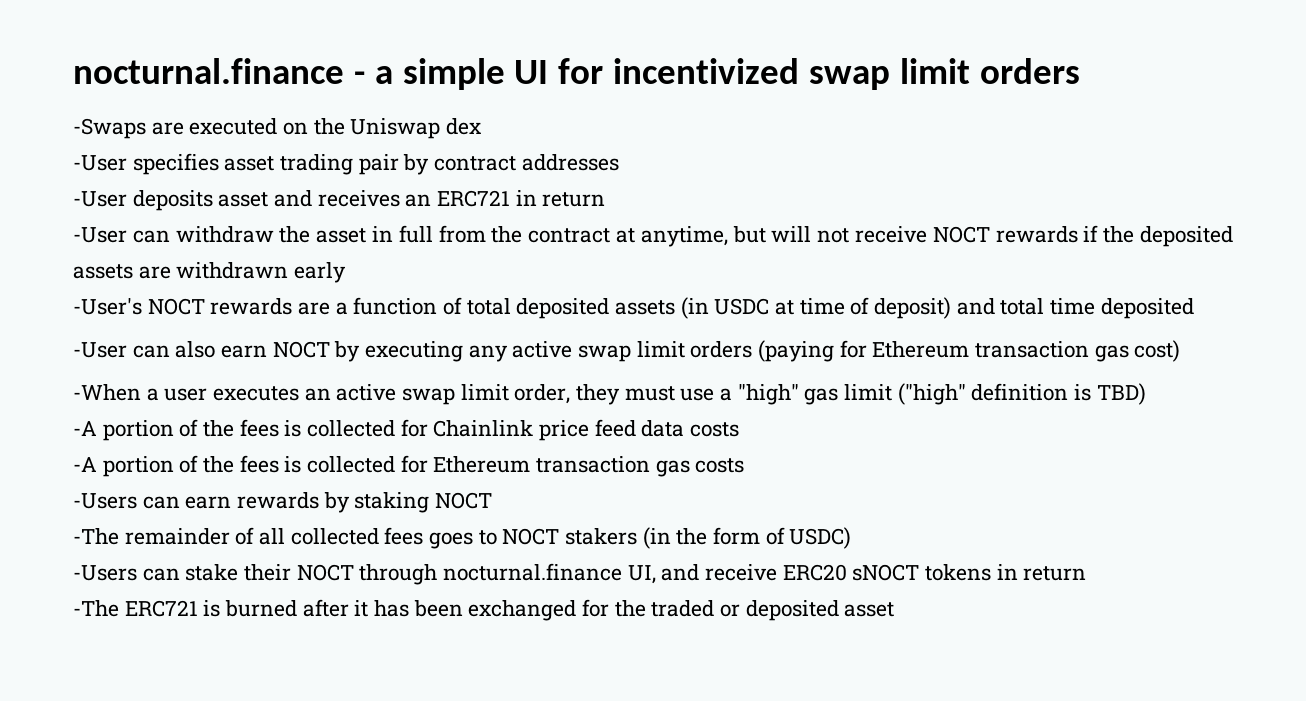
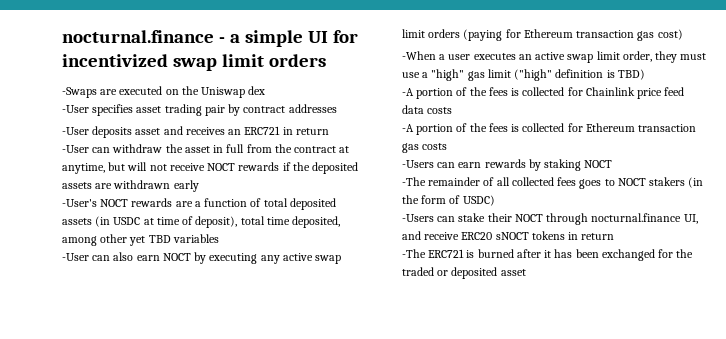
[874,297,1194,319] deposit) and total time deposited -> [195,216,341,228] [62,234,219,246] deposit), total time deposited, among other yet TBD variables

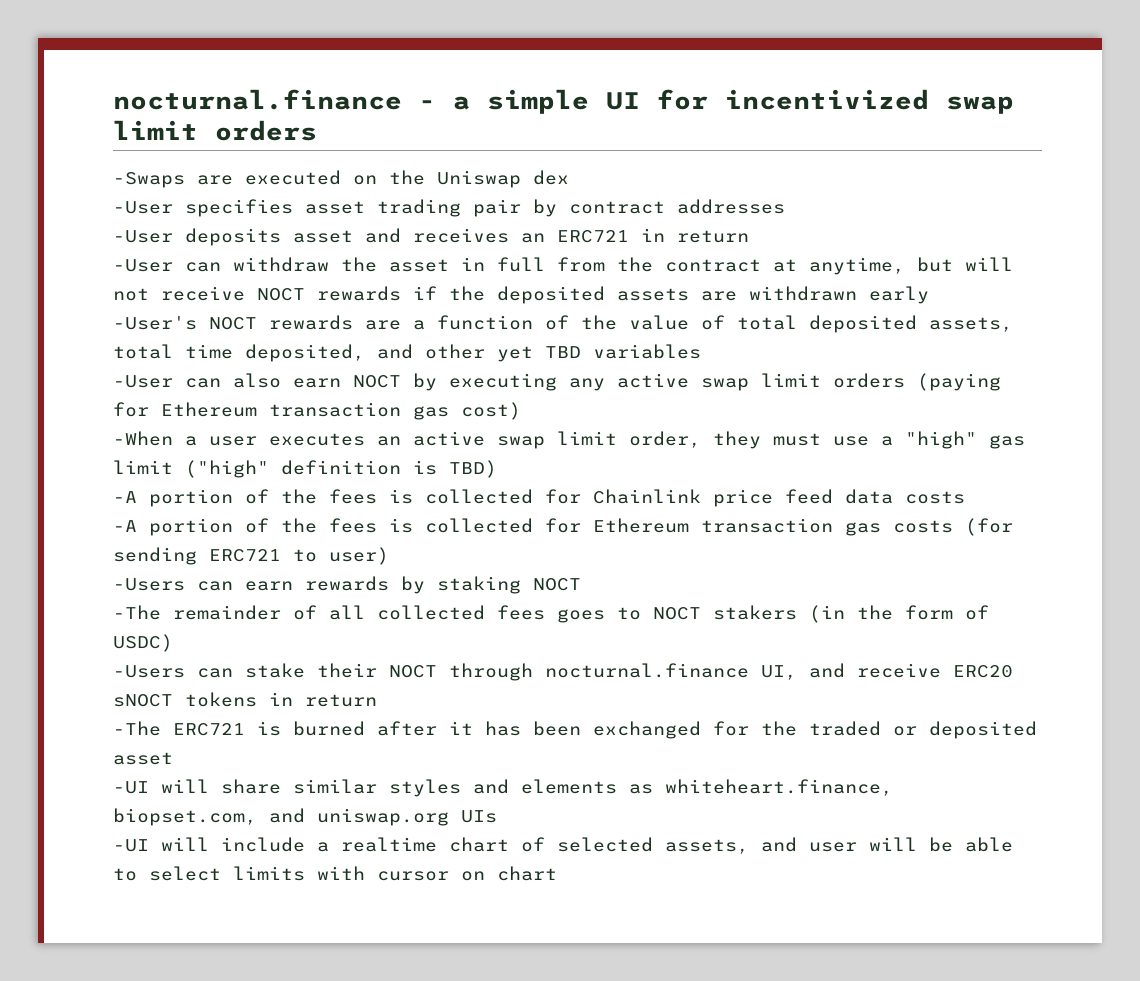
[263,198,336,210] [62,216,238,228] total deposited assets (in USDC at time of deposit), -> [581,315,1013,333] the value of total deposited assets,
[62,236,97,246] among -> [377,344,413,359] and
(448, 146) none -> [965,518,1013,536] [113,547,389,565] (for sending ERC721 to user)
(526, 272) none -> [113,779,893,797] [113,808,497,826] [113,837,1013,854] [113,866,557,881] // -UI will share similar styles and elements as whiteheart.finance, biopset.com, and uniswap.org UIs // -UI will include a realtime chart of selected assets, and user will be able to select limits with cursor on chart

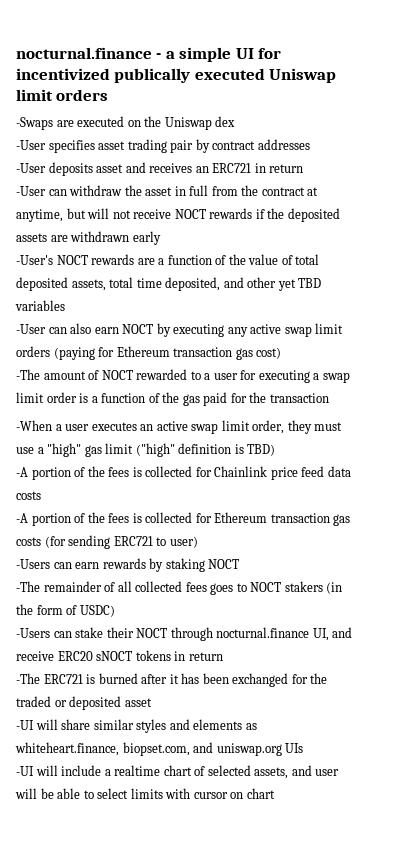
[946,96,1014,114] swap -> [114,68,337,83] publically executed Uniswap
(521, 411) none -> [16,369,350,383] [16,392,329,406] // -The amount of NOCT rewarded to a user for executing a swap limit order is a function of the gas paid for the transaction

